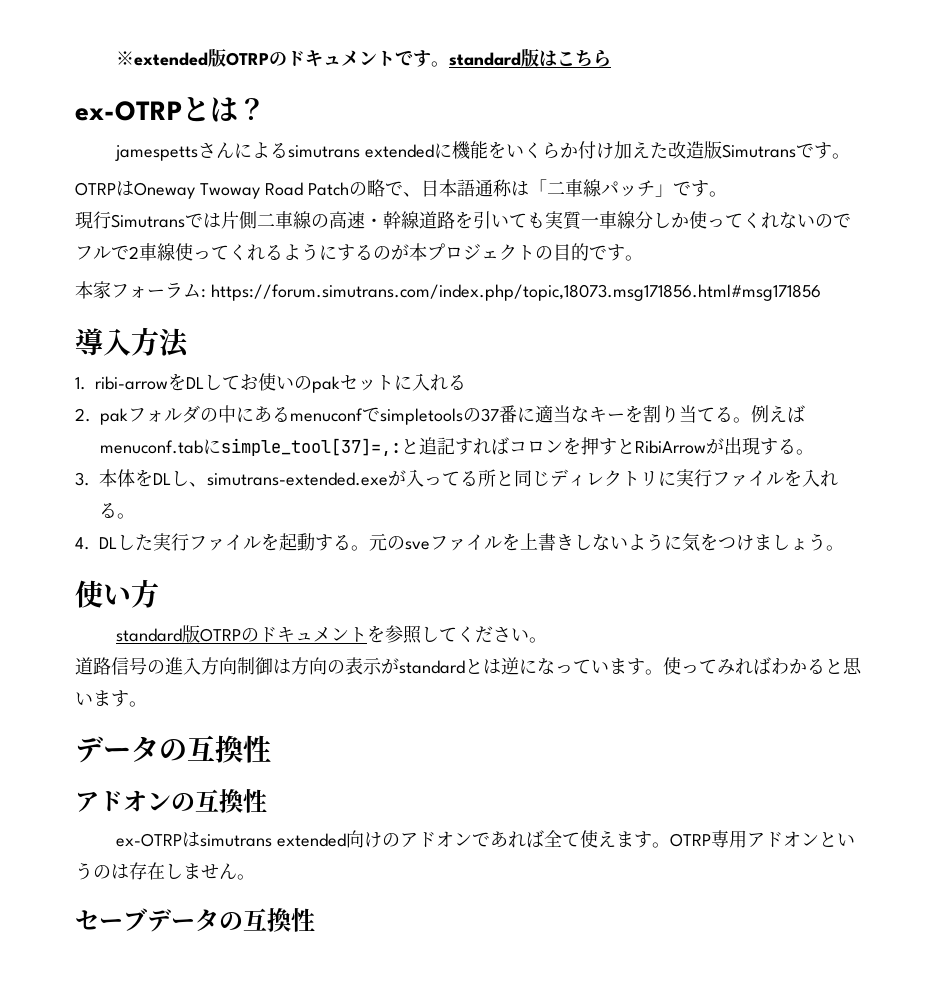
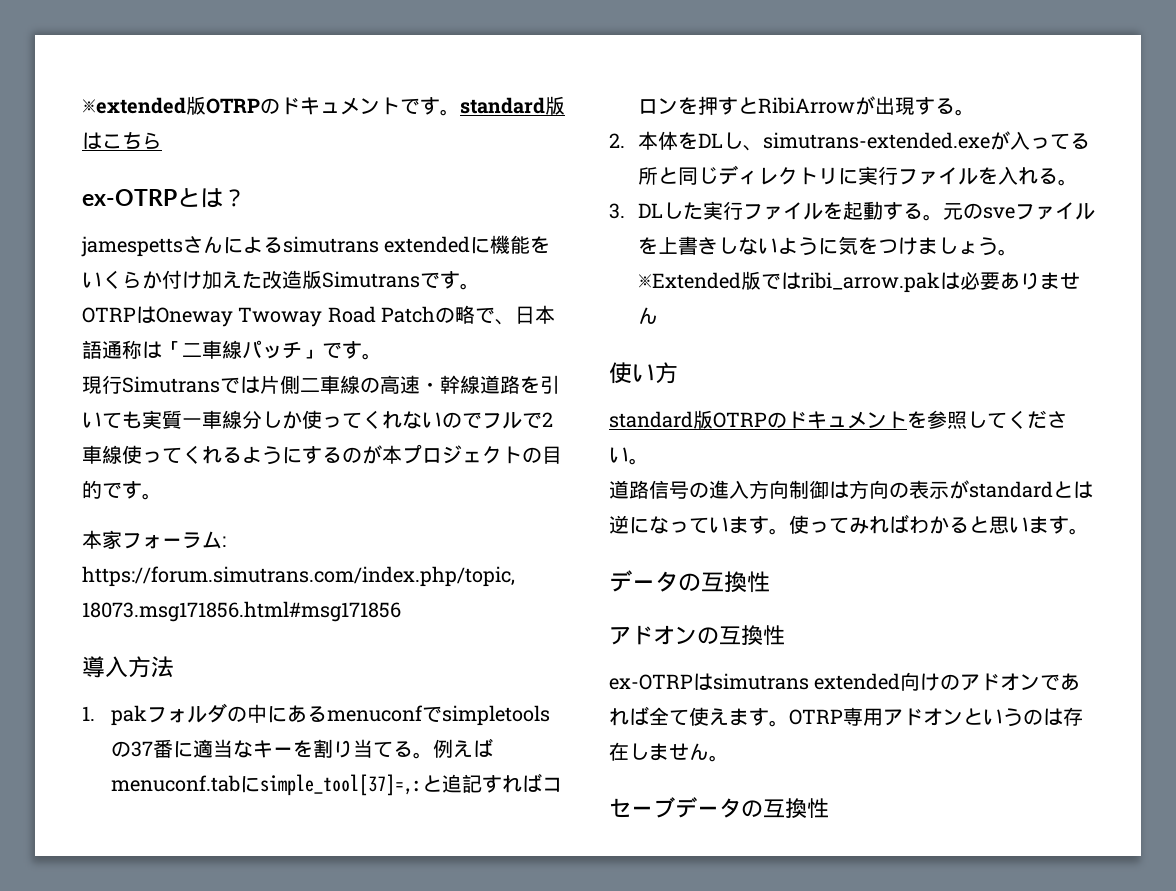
[95,373,467,393] [75,408,91,422] ribi-arrowをDLしてお使いのpakセットに入れる // 2. -> (95, 713) none
[75,472,90,486] 3. -> [609,133,625,148] 2.
[75,537,90,550] 4. -> [609,203,625,219] 3.
(844, 548) none -> [637,271,1080,293] [637,307,658,325] ※Extended版ではribi_arrow.pakは必要ありません

